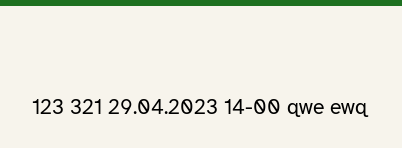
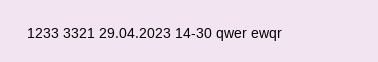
[32,99,369,117] 123 321 29.04.2023 14-00 qwe ewq -> [27,28,282,41] 1233 3321 29.04.2023 14-30 qwer ewqr

